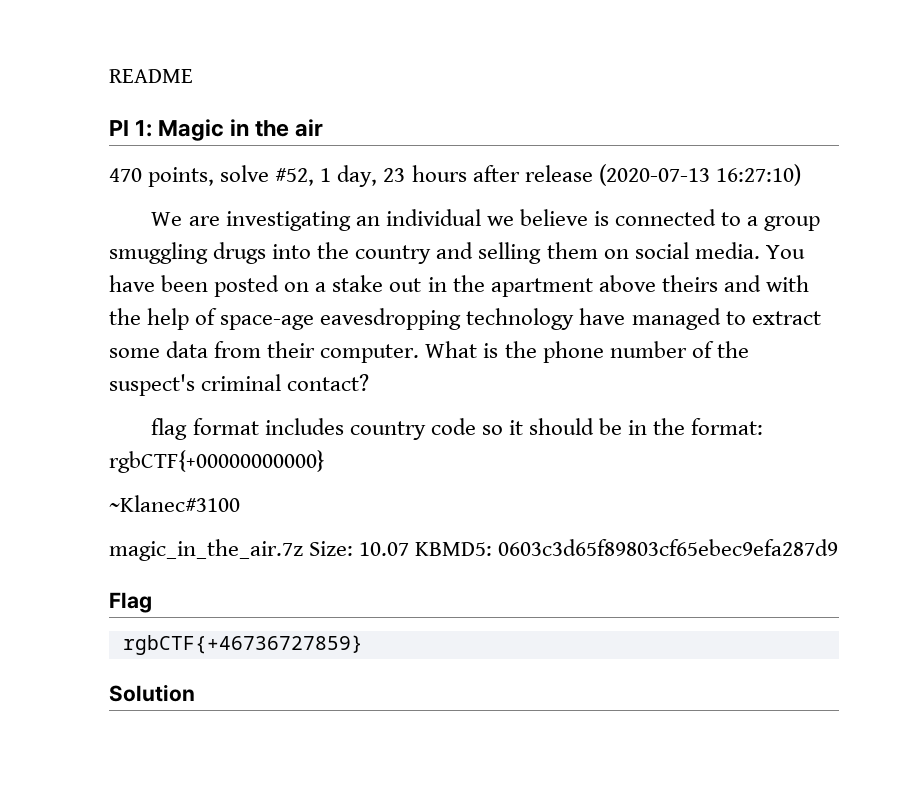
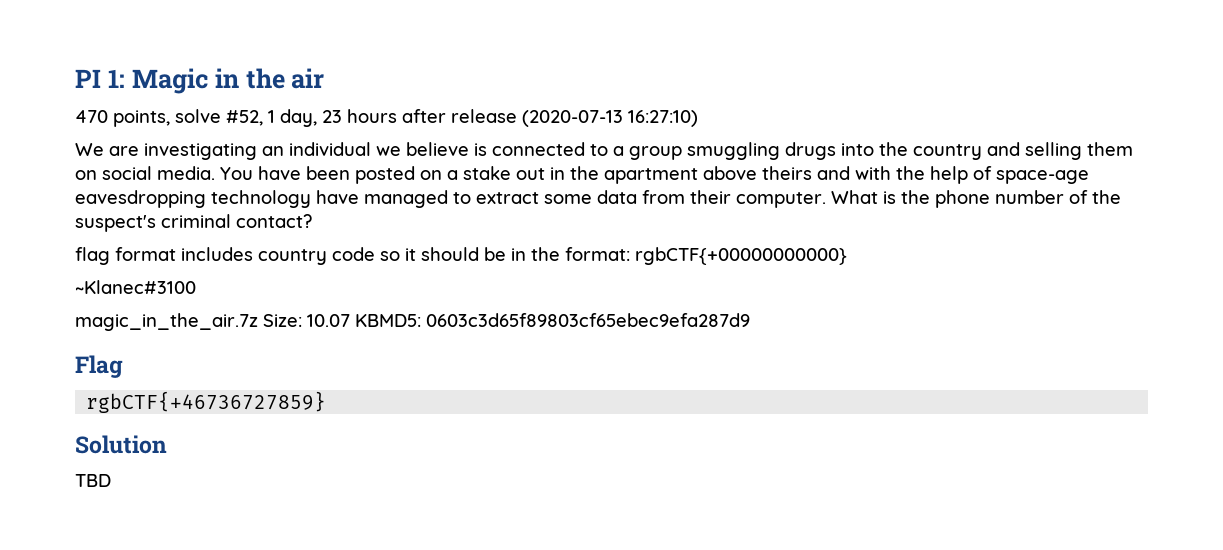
[109,69,193,83] README // -> (75, 78) none
(195, 693) none -> [75,474,111,487] // TBD

